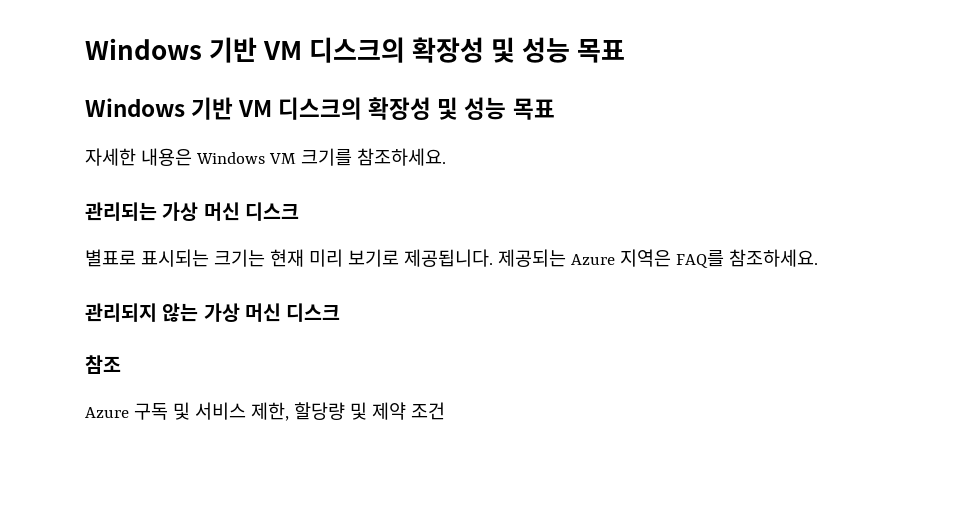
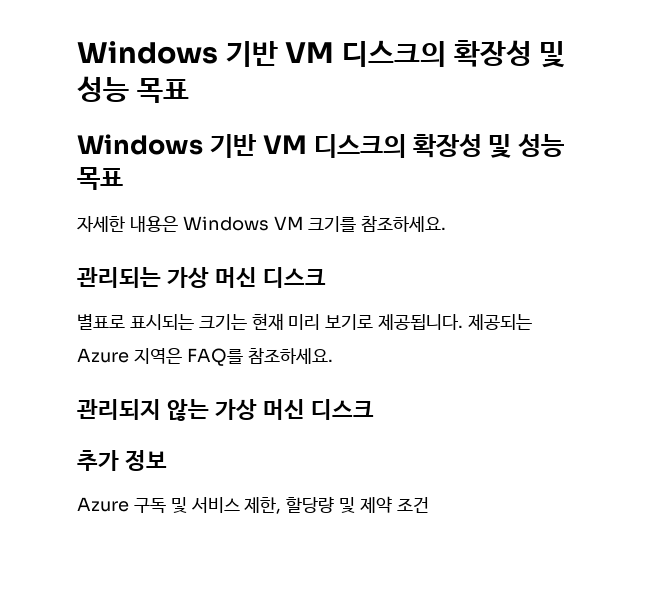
[85,355,121,374] 참조 -> [77,450,168,471] 추가 정보

